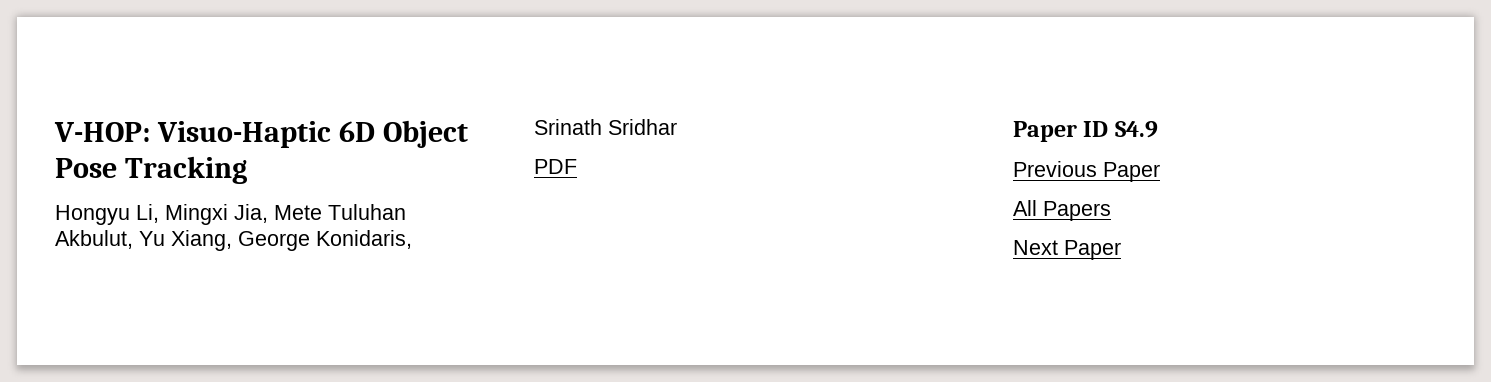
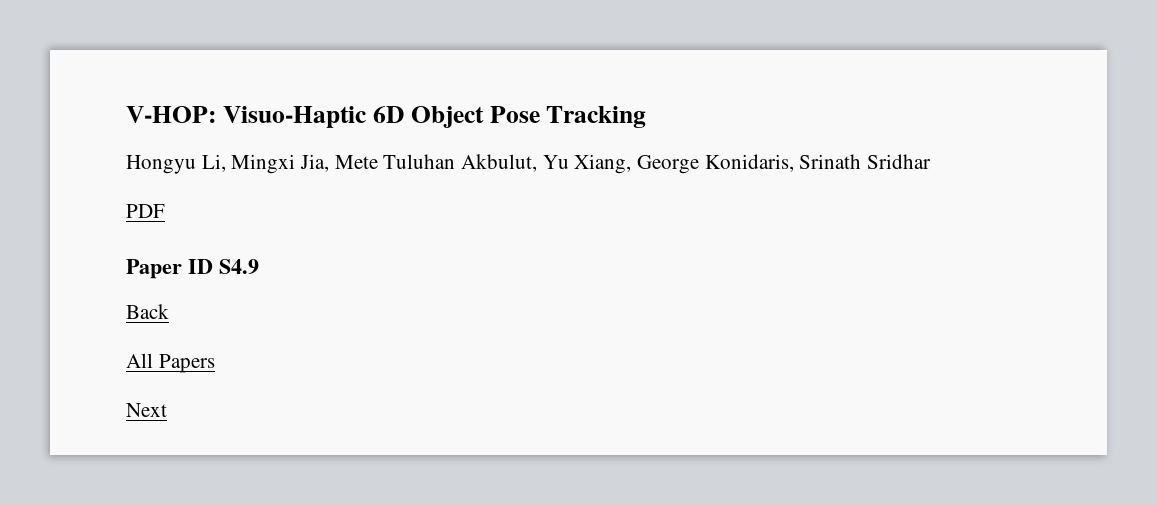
[1013,161,1160,182] Previous Paper -> [126,304,169,319] Back
[1064,240,1121,260] Paper -> (167, 410) none

